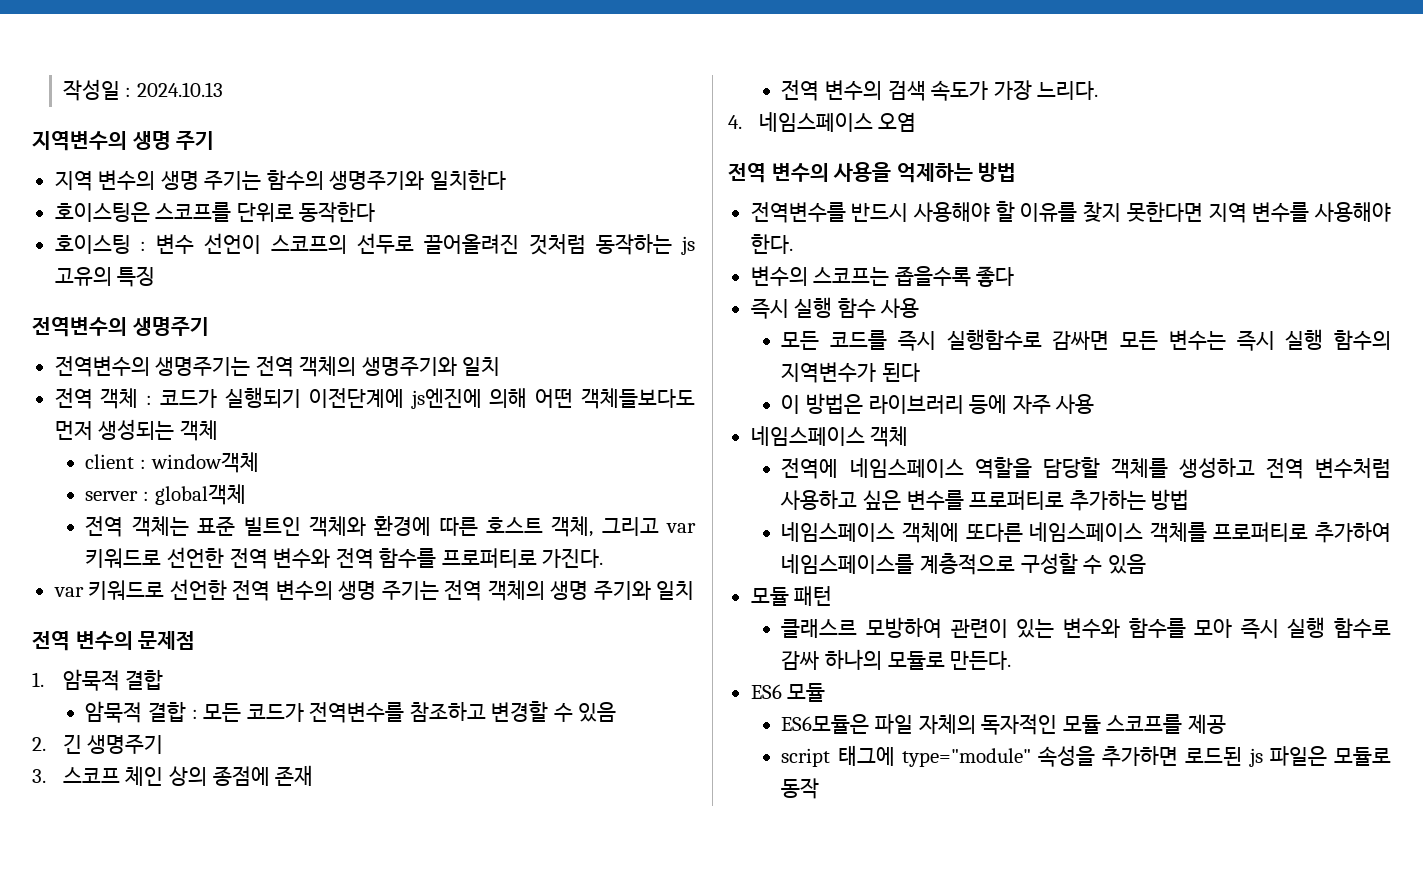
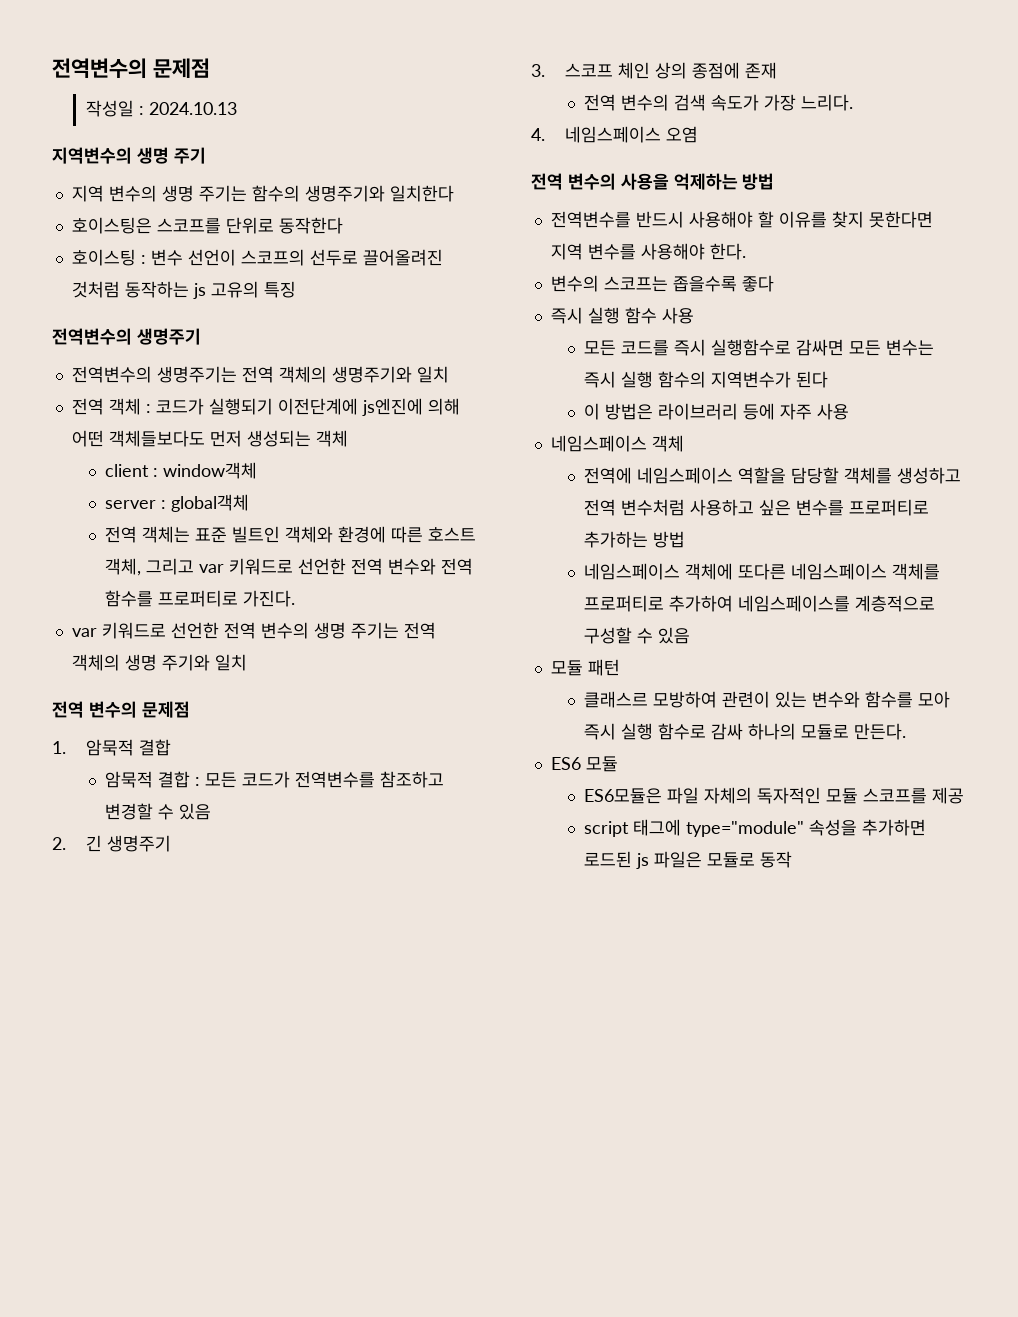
(62, 90) none -> [52,58,210,79] 전역변수의 문제점 //

